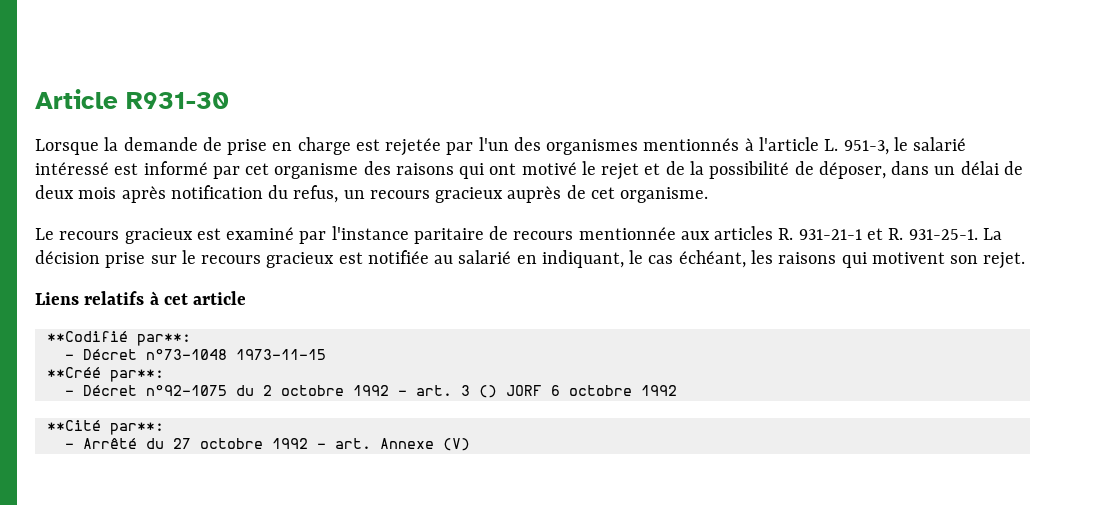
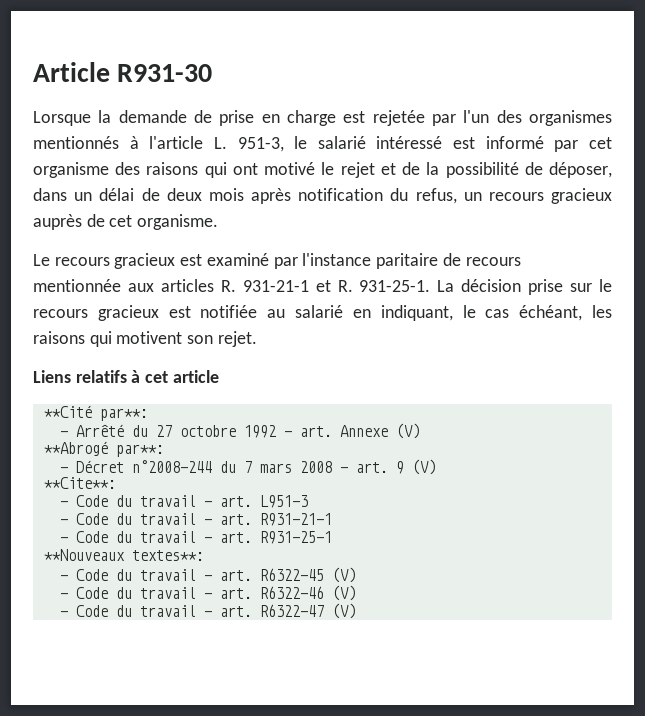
[46,331,191,346] [64,349,326,360] [46,367,164,382] [64,385,677,398] // **Codifié par**: // - Décret n°73-1048 1973-11-15 // **Créé par**: // - Décret n°92-1075 du 2 octobre 1992 - art. 3 () JORF 6 octobre 1992 -> (219, 376) none
(470, 444) none -> [43,441,164,457] [59,459,436,475] [43,477,116,489] [59,495,308,508] [59,513,332,526] [59,531,332,544] [43,549,204,561] [59,567,356,583] [59,585,356,601] [59,603,356,619] // **Abrogé par**: // - Décret n°2008-244 du 7 mars 2008 - art. 9 (V) // **Cite**: // - Code du travail - art. L951-3 // - Code du travail - art. R931-21-1 // - Code du travail - art. R931-25-1 // **Nouveaux textes**: // - Code du travail - art. R6322-45 (V) // - Code du travail - art. R6322-46 (V) // - Code du travail - art. R6322-47 (V)

